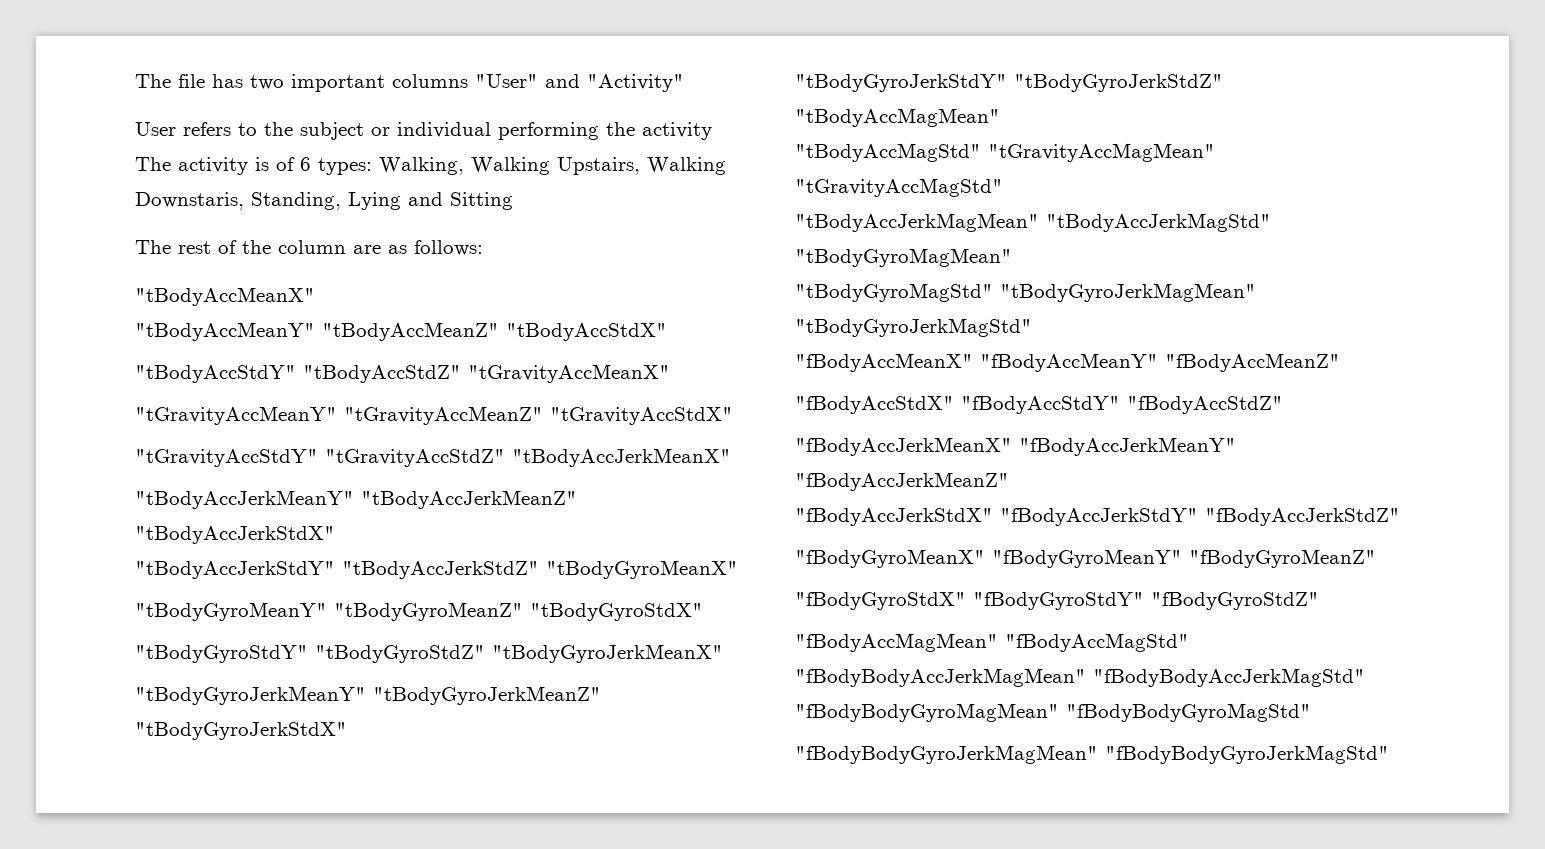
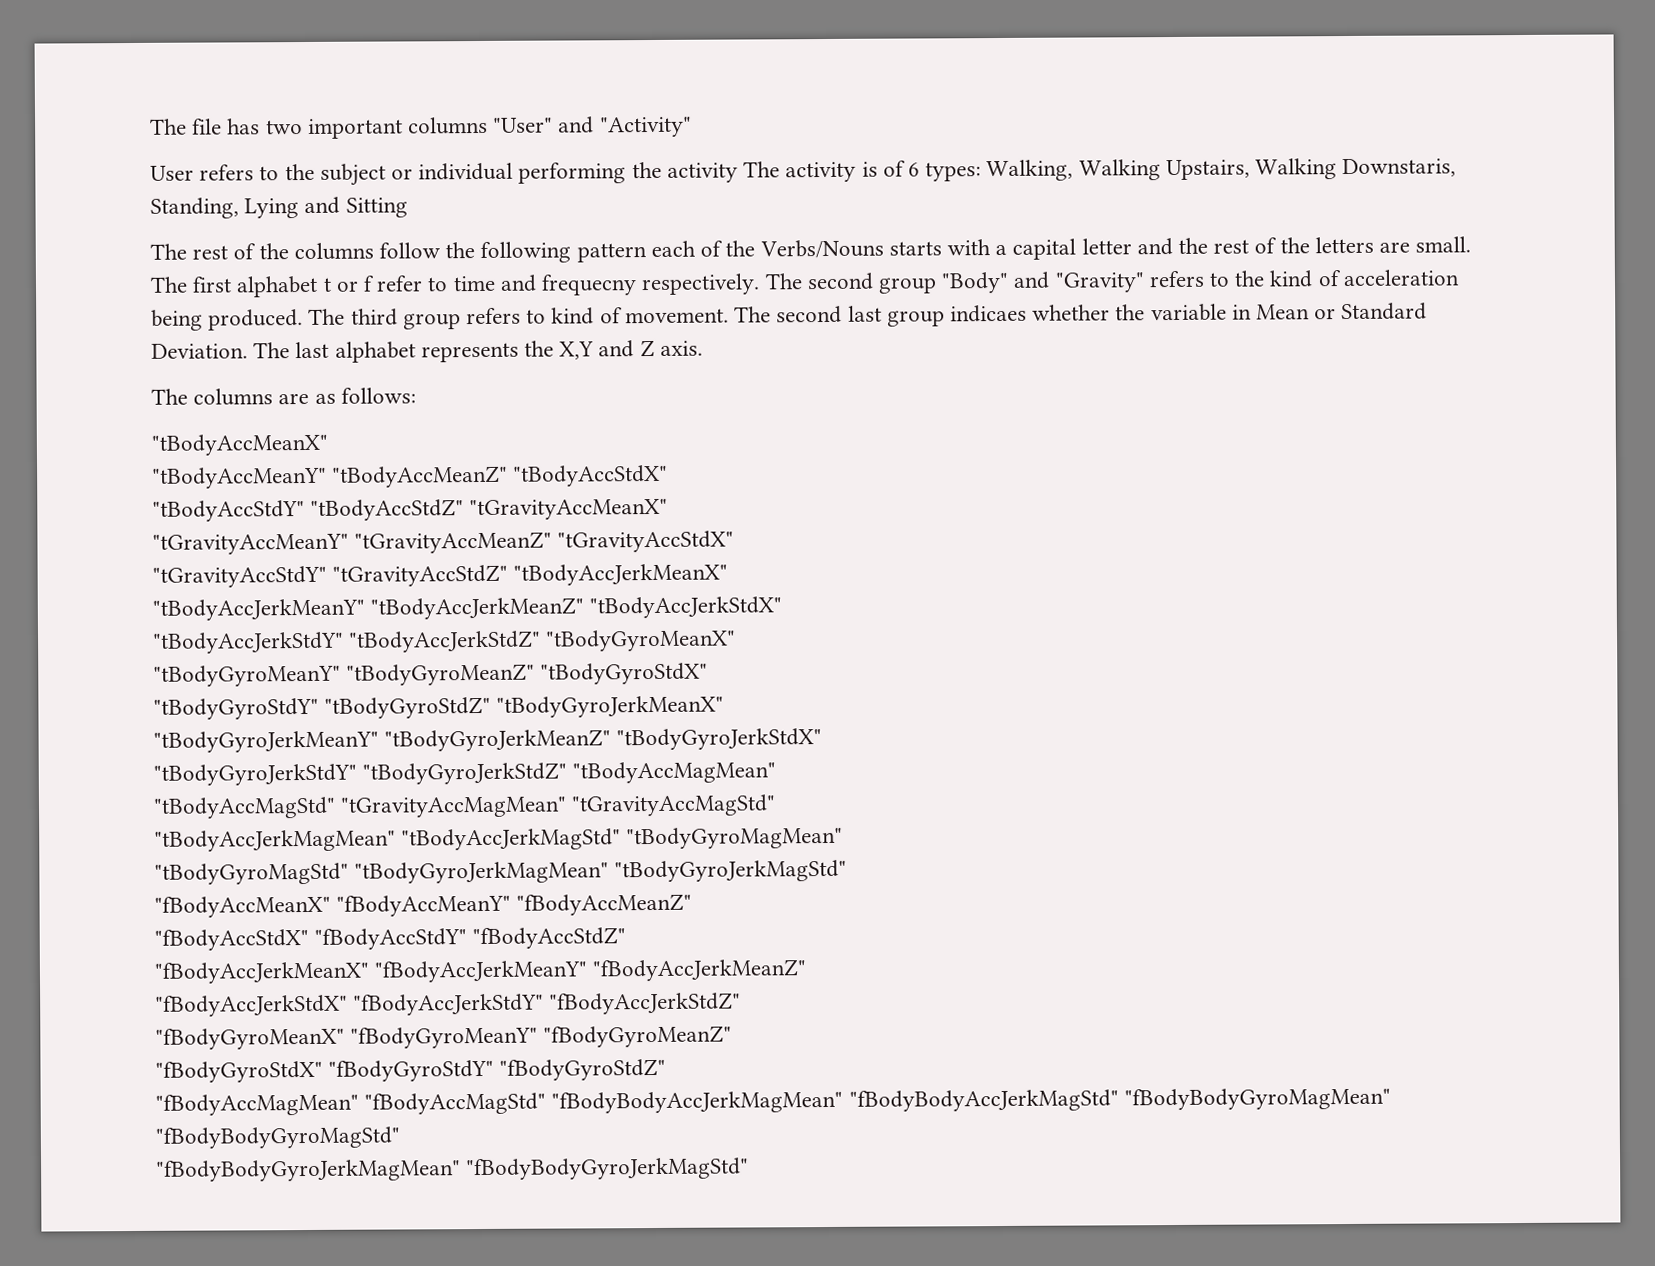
[278,240,346,254] column -> [293,236,1472,263] [150,269,1460,298] [151,302,1428,331] [151,339,703,363] [151,388,274,406] columns follow the following pattern each of the Verbs/Nouns starts with a capital letter and the rest of the letters are small. The first alphabet t or f refer to time and frequecny respectively. The second group "Body" and "Gravity" refers to the kind of acceleration being produced. The third group refers to kind of movement. The second last group indicaes whether the variable in Mean or Standard Deviation. The last alphabet represents the X,Y and Z axis. // The columns

